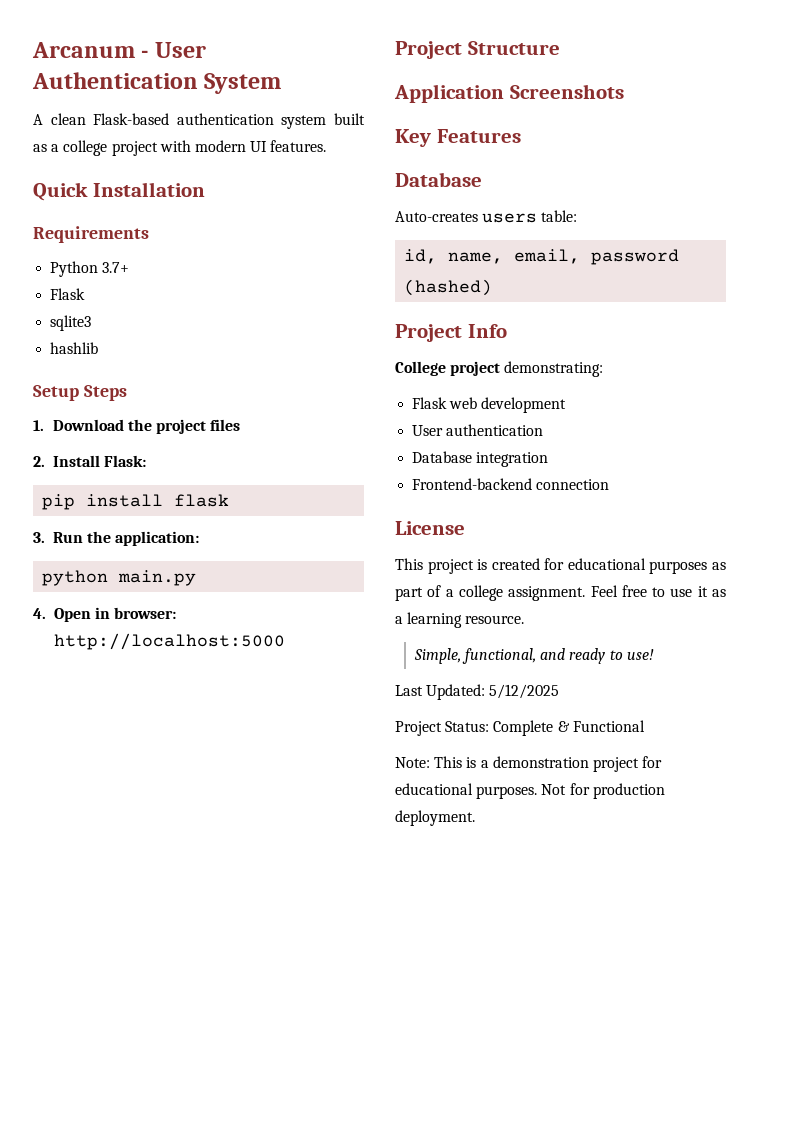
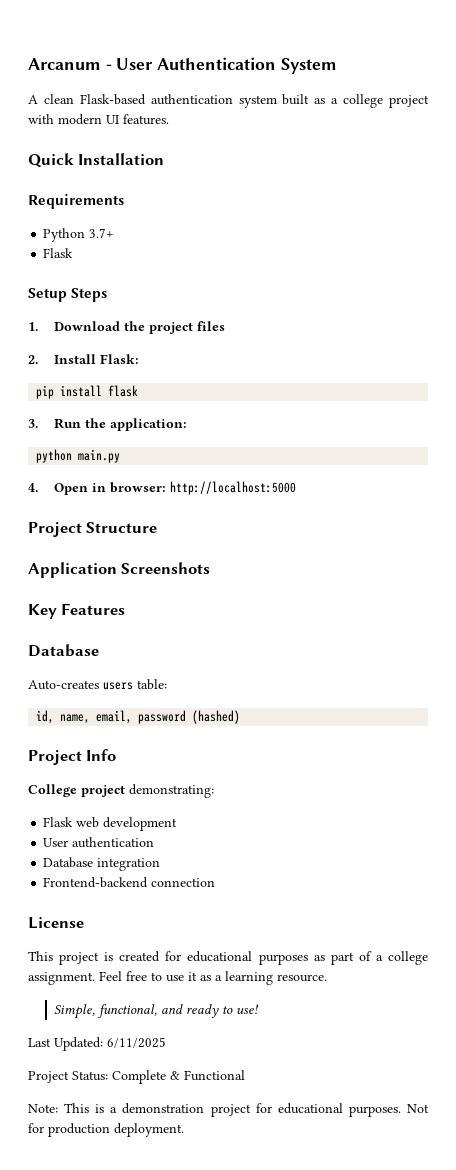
[50,315,92,331] [50,342,99,354] // sqlite3 // hashlib -> (74, 253) none
[489,684,560,699] 5/12/2025 -> [107,1037,166,1048] 6/11/2025

